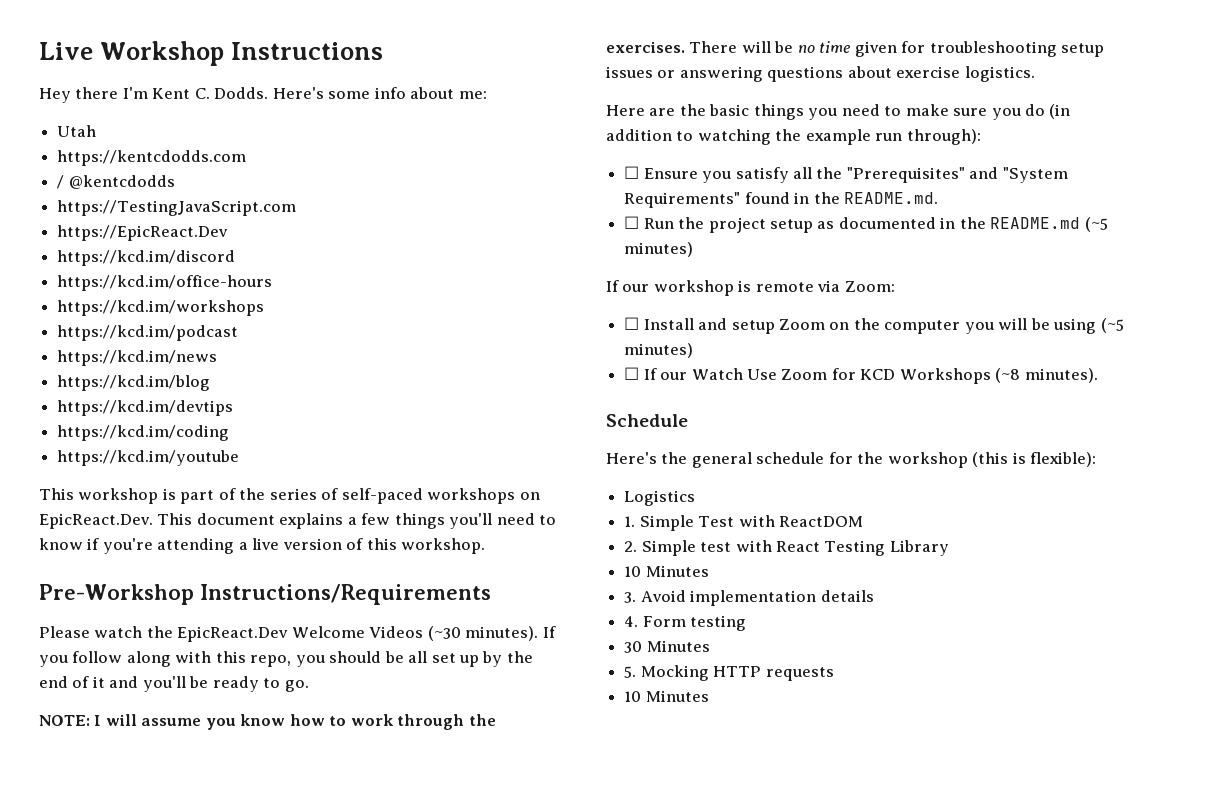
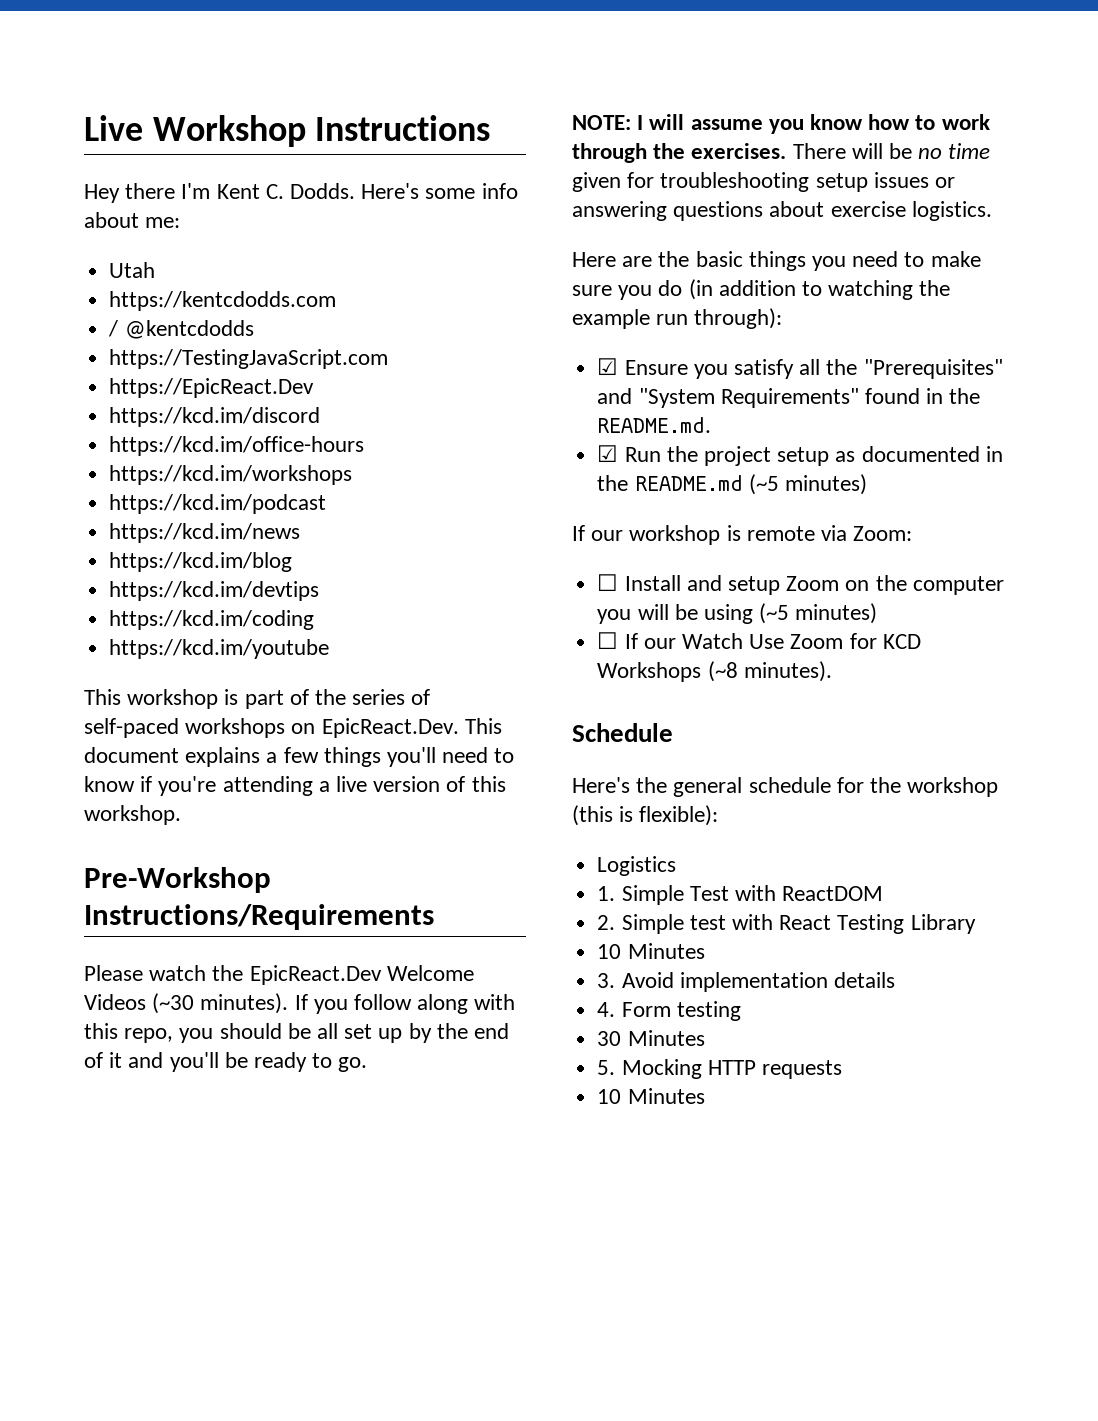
[624,166,640,179] ☐ -> [597,358,619,375] ☑
[624,216,640,229] ☐ -> [597,445,619,462] ☑

